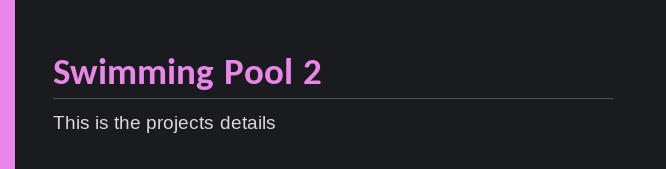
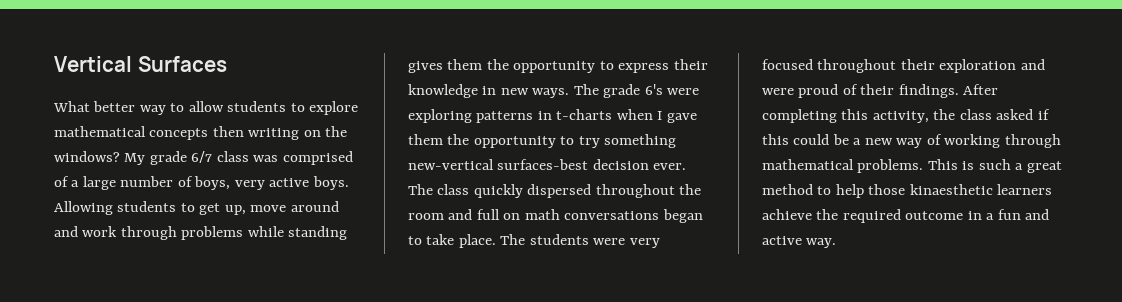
[53,58,322,90] [53,116,276,133] Swimming Pool 2 // This is the projects details -> [54,56,227,72] [53,101,359,115] [54,126,348,140] [54,151,353,165] [54,176,349,190] [54,201,339,215] [54,226,348,240] [408,59,708,73] [408,84,700,98] [408,109,697,123] [408,134,677,148] [408,159,687,170] [408,184,702,198] [408,209,703,223] [408,234,660,248] [762,59,1045,73] [762,84,999,98] [762,109,1050,123] [762,134,1061,148] [762,159,1062,173] [762,184,1053,198] [762,209,1050,223] [762,236,837,248] Vertical Surfaces // What better way to allow students to explore mathematical concepts then writing on the windows? My grade 6/7 class was comprised of a large number of boys, very active boys. Allowing students to get up, move around and work through problems while standing gives them the opportunity to express their knowledge in new ways. The grade 6's were exploring patterns in t-charts when I gave them the opportunity to try something new-vertical surfaces-best decision ever. The class quickly dispersed throughout the room and full on math conversations began to take place. The students were very focused throughout their exploration and were proud of their findings. After completing this activity, the class asked if this could be a new way of working through mathematical problems. This is such a great method to help those kinaesthetic learners achieve the required outcome in a fun and active way.

